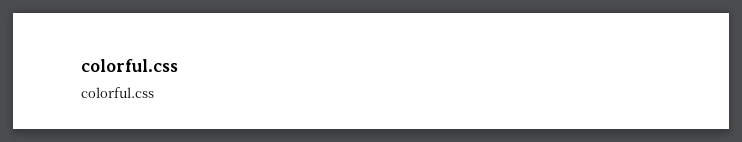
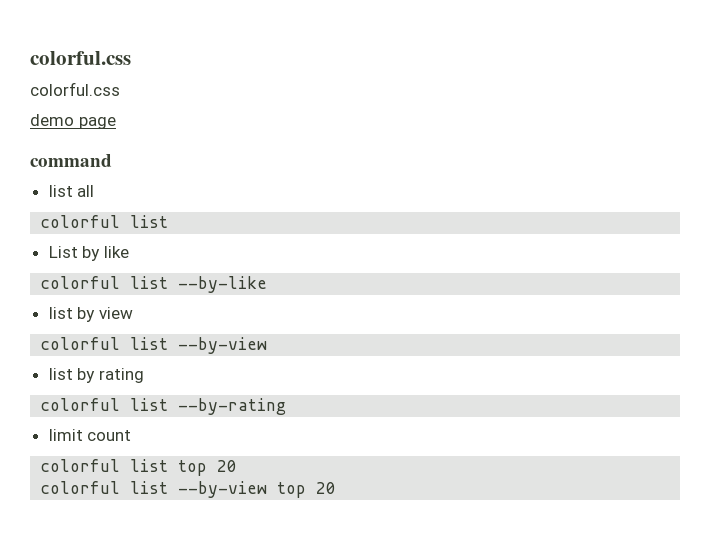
(154, 92) none -> [30,114,116,129] [30,154,112,167] [48,185,95,197] [40,215,169,228] [48,246,129,261] [40,276,268,293] [48,307,133,322] [40,337,268,354] [48,368,144,383] [40,398,287,415] [48,429,132,441] [40,459,238,476] [40,481,337,498] // demo page // command // list all // colorful list // List by like // colorful list --by-like // list by view // colorful list --by-view // list by rating // colorful list --by-rating // limit count // colorful list top 20 // colorful list --by-view top 20

